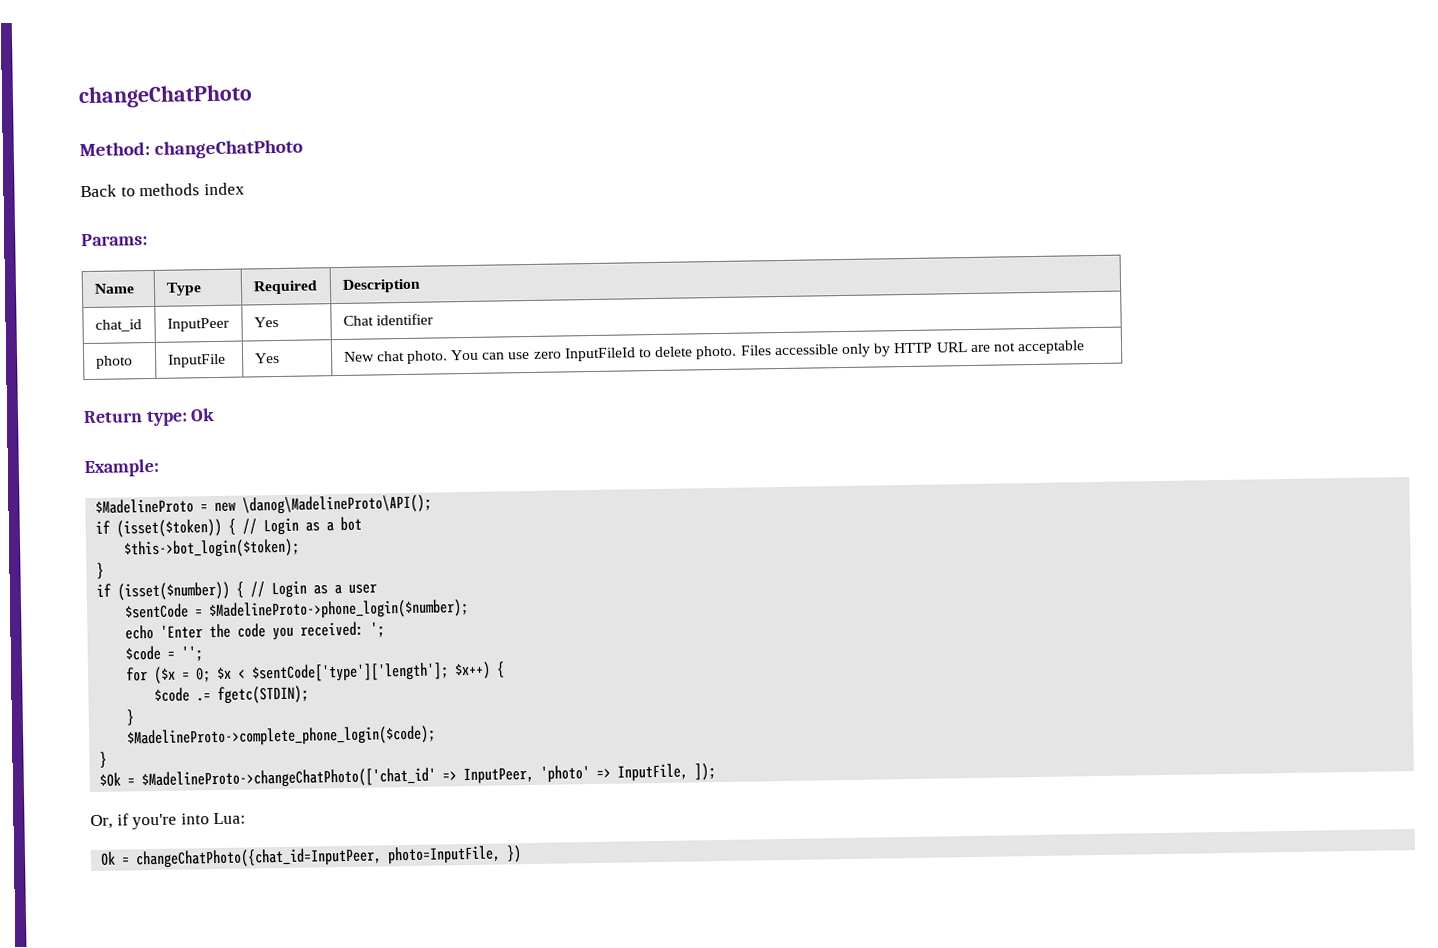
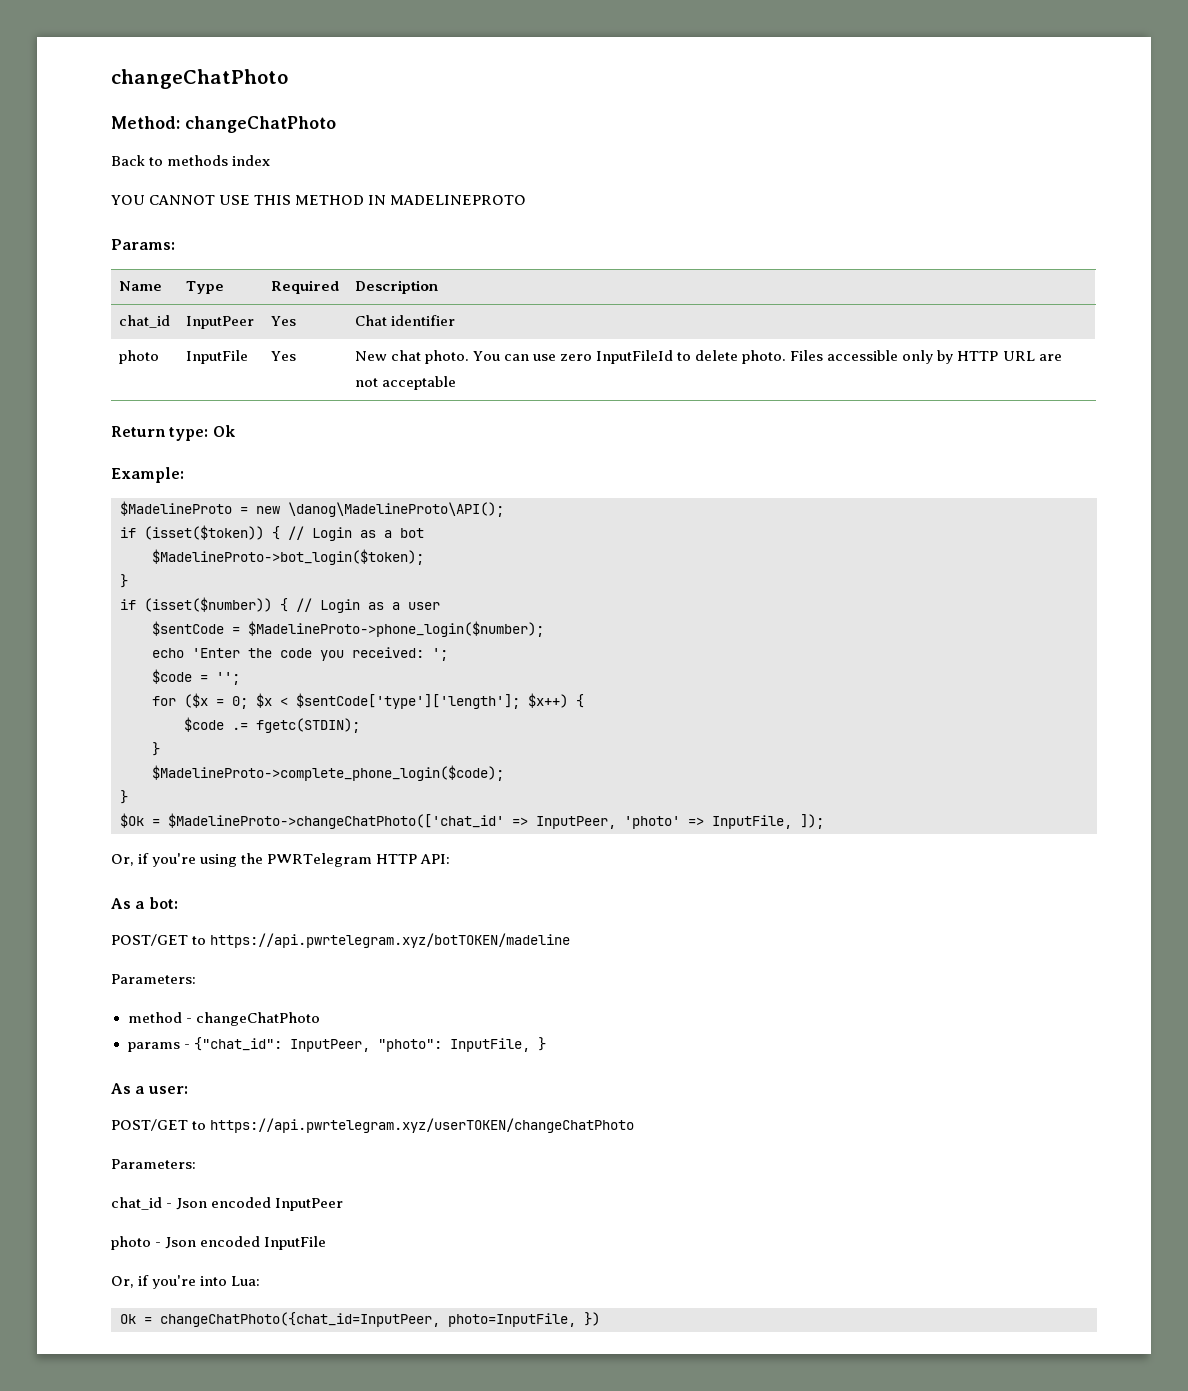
(245, 189) none -> [111,195,527,205] // YOU CANNOT USE THIS METHOD IN MADELINEPROTO
[123,538,301,559] $this->bot_login($token); -> [152,549,424,565] $MadelineProto->bot_login($token);
(717, 772) none -> [111,853,451,867] [111,897,178,909] [111,933,571,948] [111,974,196,984] [127,1012,320,1026] [127,1037,546,1052] [111,1083,188,1094] [111,1118,635,1133] [111,1159,196,1169] [111,1197,344,1211] [111,1236,327,1250] // Or, if you're using the PWRTelegram HTTP API: // As a bot: // POST/GET to https://api.pwrtelegram.xyz/botTOKEN/madeline // Parameters: // method - changeChatPhoto // params - {"chat_id": InputPeer, "photo": InputFile, } // As a user: // POST/GET to https://api.pwrtelegram.xyz/userTOKEN/changeChatPhoto // Parameters: // chat_id - Json encoded InputPeer // photo - Json encoded InputFile

